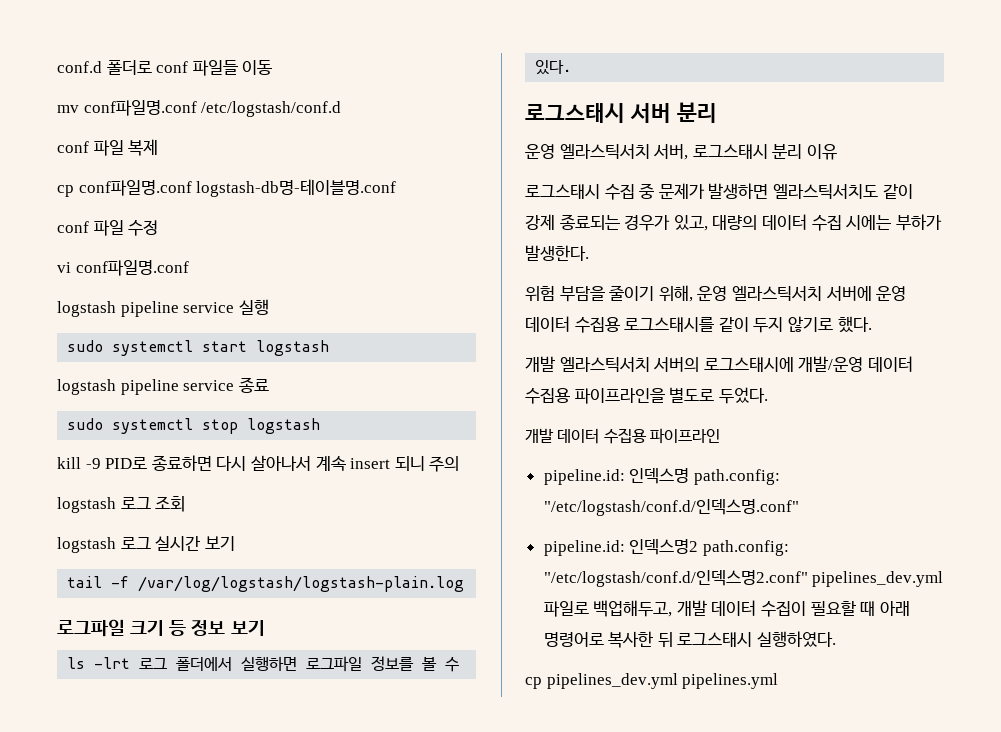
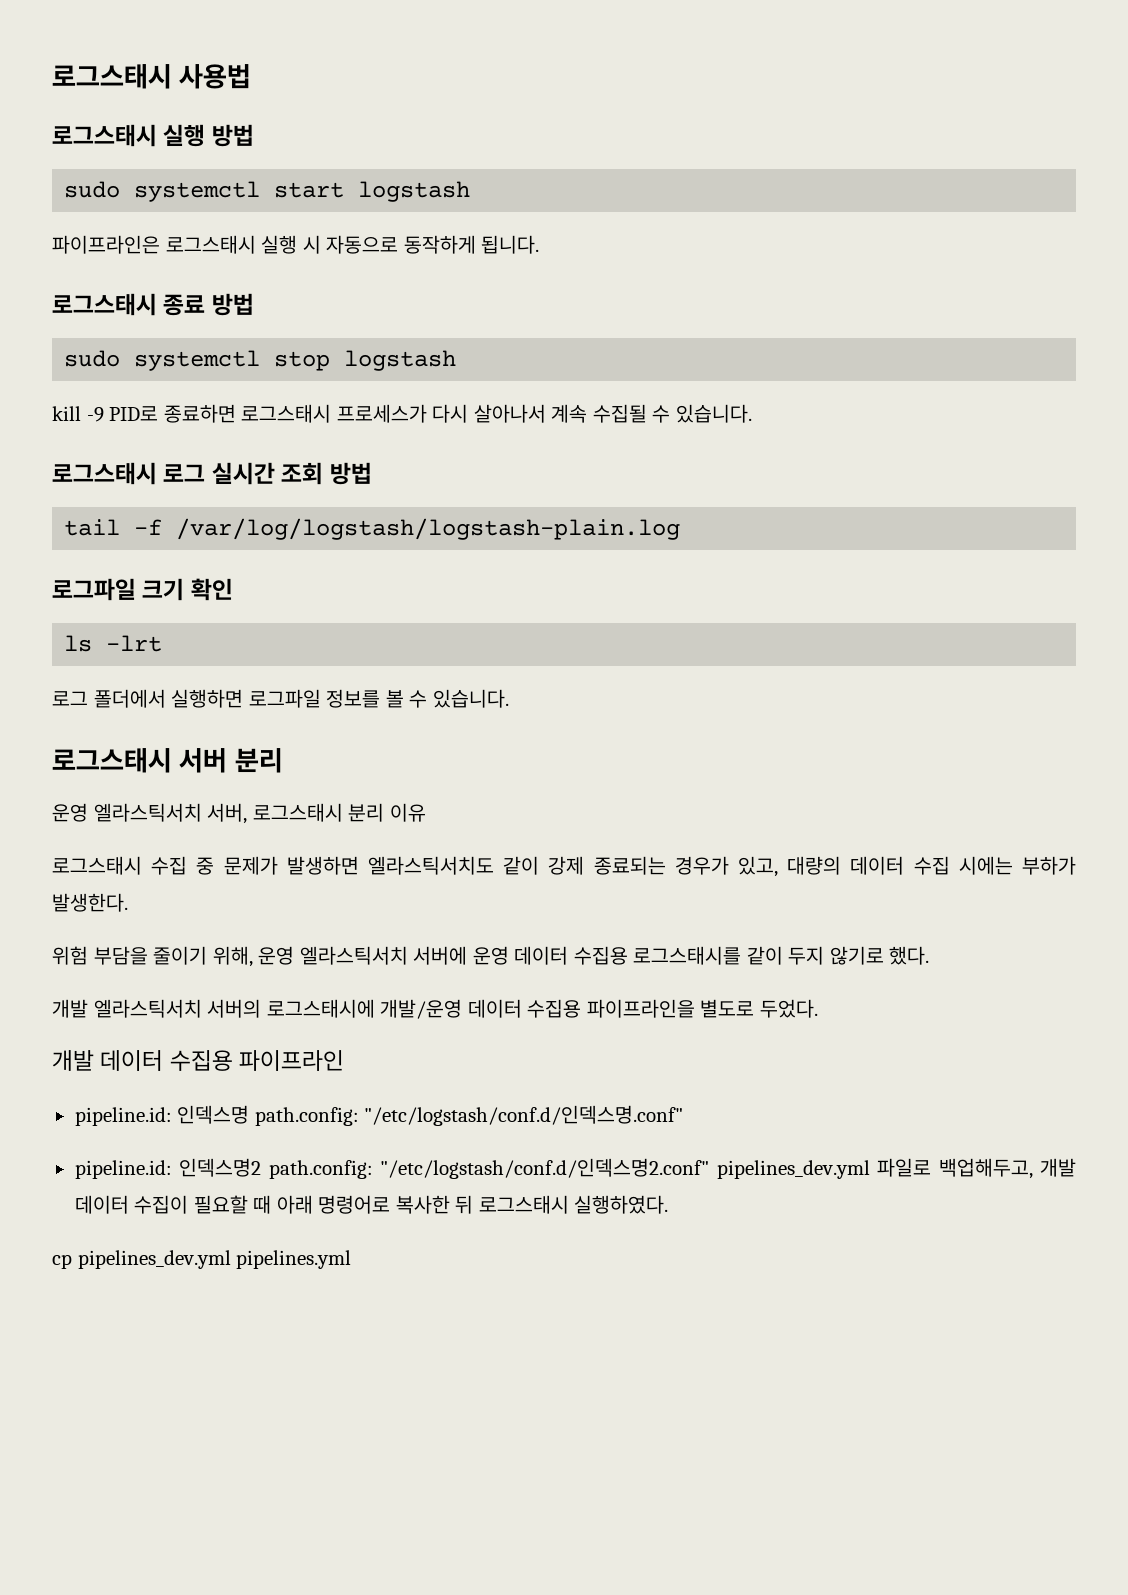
[57,60,273,76] [57,100,342,117] [57,139,159,156] [57,179,397,197] [57,220,159,236] [57,260,189,276] [57,299,269,317] conf.d 폴더로 conf 파일들 이동 // mv conf파일명.conf /etc/logstash/conf.d // conf 파일 복제 // cp conf파일명.conf logstash-db명-테이블명.conf // conf 파일 수정 // vi conf파일명.conf // logstash pipeline service 실행 -> [52,64,252,89] [52,124,254,147] 로그스태시 사용법 // 로그스태시 실행 방법
[57,379,235,395] logstash pipeline service -> [52,235,540,254] [52,293,157,316] 파이프라인은 로그스태시 실행 시 자동으로 동작하게 됩니다. // 로그스태시
(269, 385) none -> [211,293,254,316] 방법
(212, 463) none -> [241,404,427,423] 로그스태시 프로세스가
[350,456,460,472] [57,496,186,513] [57,536,235,553] insert 되니 주의 // logstash 로그 조회 // logstash 로그 실시간 보기 -> [592,404,752,423] [52,462,372,485] 수집될 수 있습니다. // 로그스태시 로그 실시간 조회 방법
[169,620,265,636] 등 정보 보기 -> [190,578,233,601] 확인
(131, 663) none -> (163, 643) //
[535,60,572,75] 있다. -> [432,689,509,708] 있습니다.

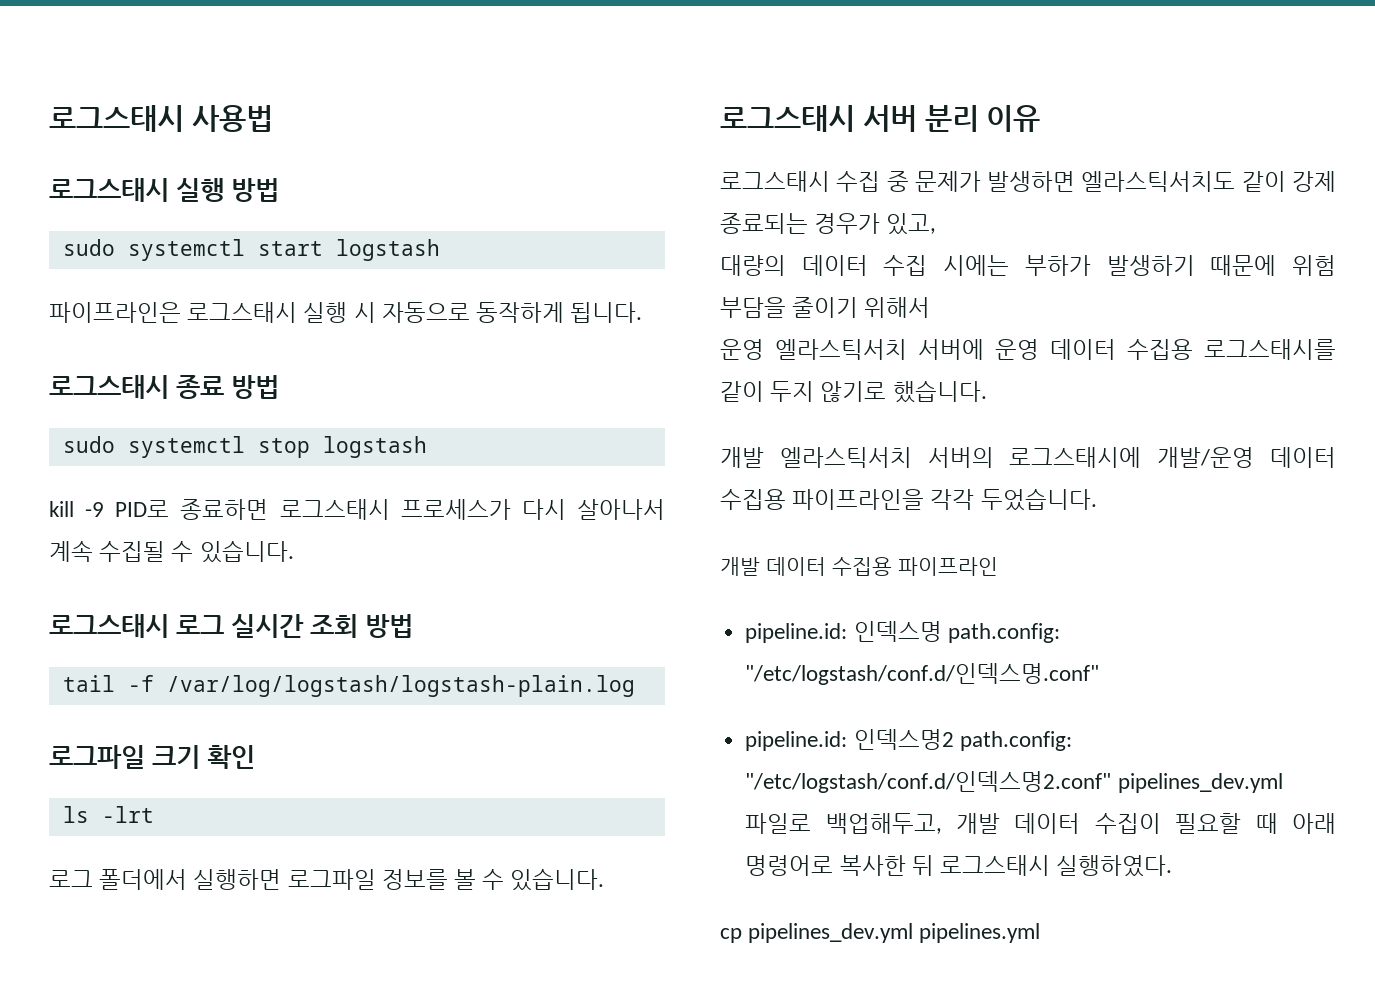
[52,803,385,824] // 운영 엘라스틱서치 서버, 로그스태시 분리 -> (979, 118) none
(778, 866) none -> (937, 224) //
[52,893,128,912] 발생한다. // -> [1106,255,1277,276] 발생하기 때문에
[212,946,253,967] 위해, -> [864,297,931,318] 위해서 //
[889,946,930,965] 했다. -> [892,380,987,403] 했습니다.
[700,999,818,1018] 별도로 두었다. -> [930,488,1097,511] 각각 두었습니다.

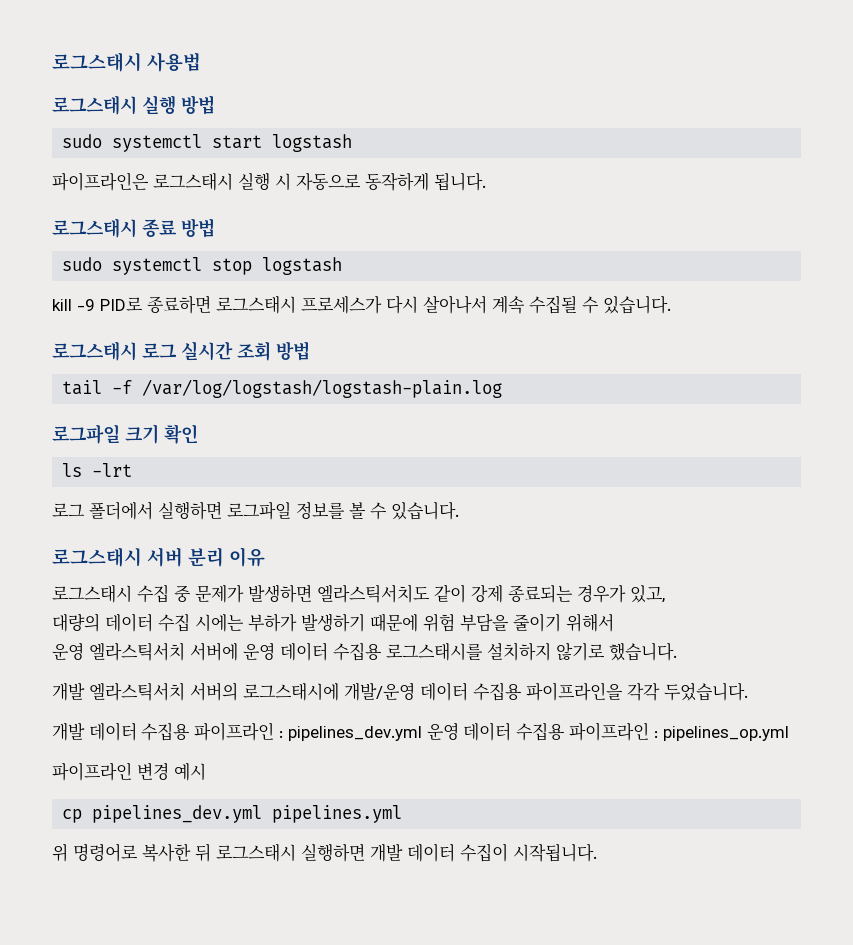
[720,381,815,402] 같이 두지 -> [487,642,551,661] 설치하지
[745,621,1060,643] [745,663,1100,685] [745,729,1072,751] [745,771,1283,793] [745,813,1336,834] [745,855,1173,877] [720,923,1041,943] // pipeline.id: 인덱스명 path.config: "/etc/logstash/conf.d/인덱스명.conf" // pipeline.id: 인덱스명2 path.config: "/etc/logstash/conf.d/인덱스명2.conf" pipelines_dev.yml 파일로 백업해두고, 개발 데이터 수집이 필요할 때 아래 명령어로 복사한 뒤 로그스태시 실행하였다. // cp pipelines_dev.yml pipelines.yml -> [278,722,789,741] [52,762,206,781] [62,805,403,823] [52,843,597,862] : pipelines_dev.yml 운영 데이터 수집용 파이프라인 : pipelines_op.yml // 파이프라인 변경 예시 // cp pipelines_dev.yml pipelines.yml // 위 명령어로 복사한 뒤 로그스태시 실행하면 개발 데이터 수집이 시작됩니다.

